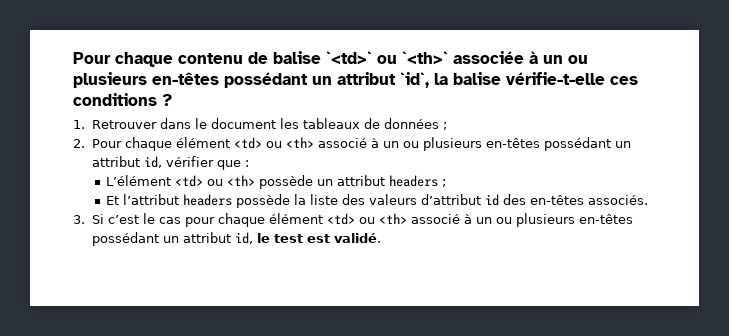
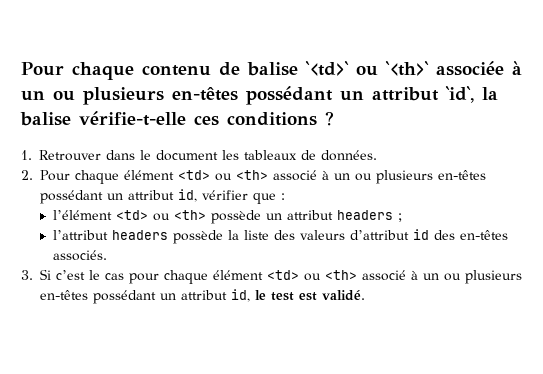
[384,118,448,130] données ; -> [321,150,377,161] données.
[105,175,171,186] L’élément -> [53,210,113,220] l’élément
[105,196,119,205] Et -> (403, 217) none

